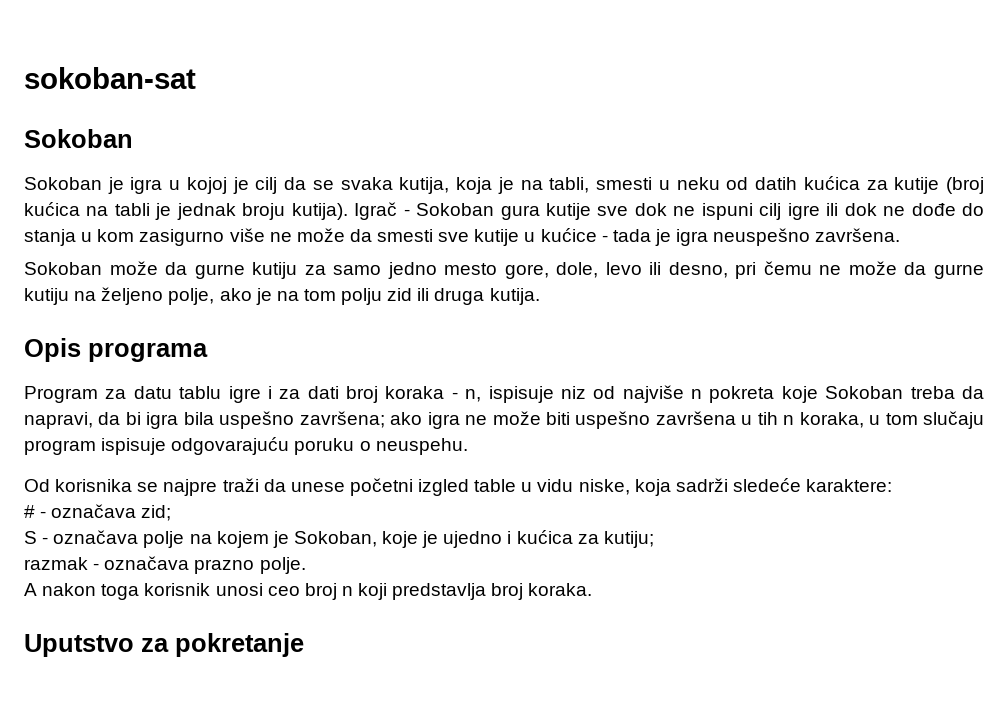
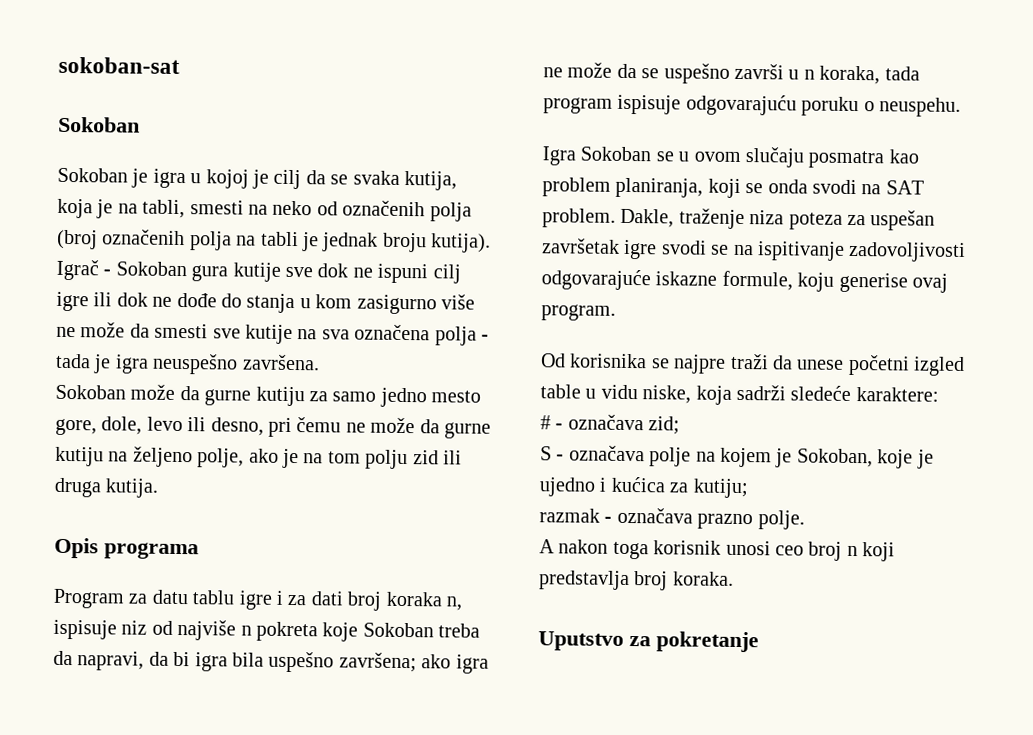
[658,176,985,194] [24,202,80,216] u neku od datih kućica za kutije (broj kućica -> [248,200,472,222] [57,229,232,251] na neko od označenih polja (broj označenih polja
[524,228,597,242] u kućice -> [297,324,477,346] na sva označena polja
[451,392,458,399] - -> (442, 599) none
[545,411,985,429] biti uspešno završena u tih n koraka, u tom slučaju -> [616,63,920,85] da se uspešno završi u n koraka, tada
(468, 446) none -> [542,146,919,169] [542,177,924,198] [542,208,936,231] [542,238,967,262] [541,269,948,293] [541,304,616,321] // Igra Sokoban se u ovom slučaju posmatra kao problem planiranja, koji se onda svodi na SAT problem. Dakle, traženje niza poteza za uspešan završetak igre svodi se na ispitivanje zadovoljivosti odgovarajuće iskazne formule, koju generise ovaj program.

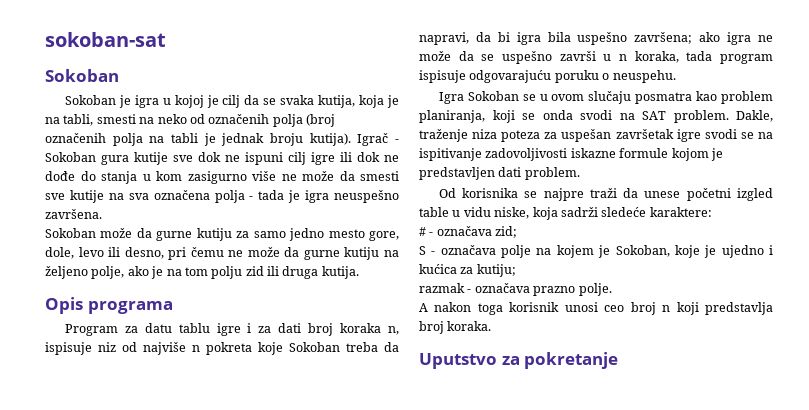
[541,269,948,293] [541,304,616,321] odgovarajuće iskazne formule, koju generise ovaj program. -> [570,148,723,161] [419,167,580,180] iskazne formule kojom je predstavljen dati problem.

